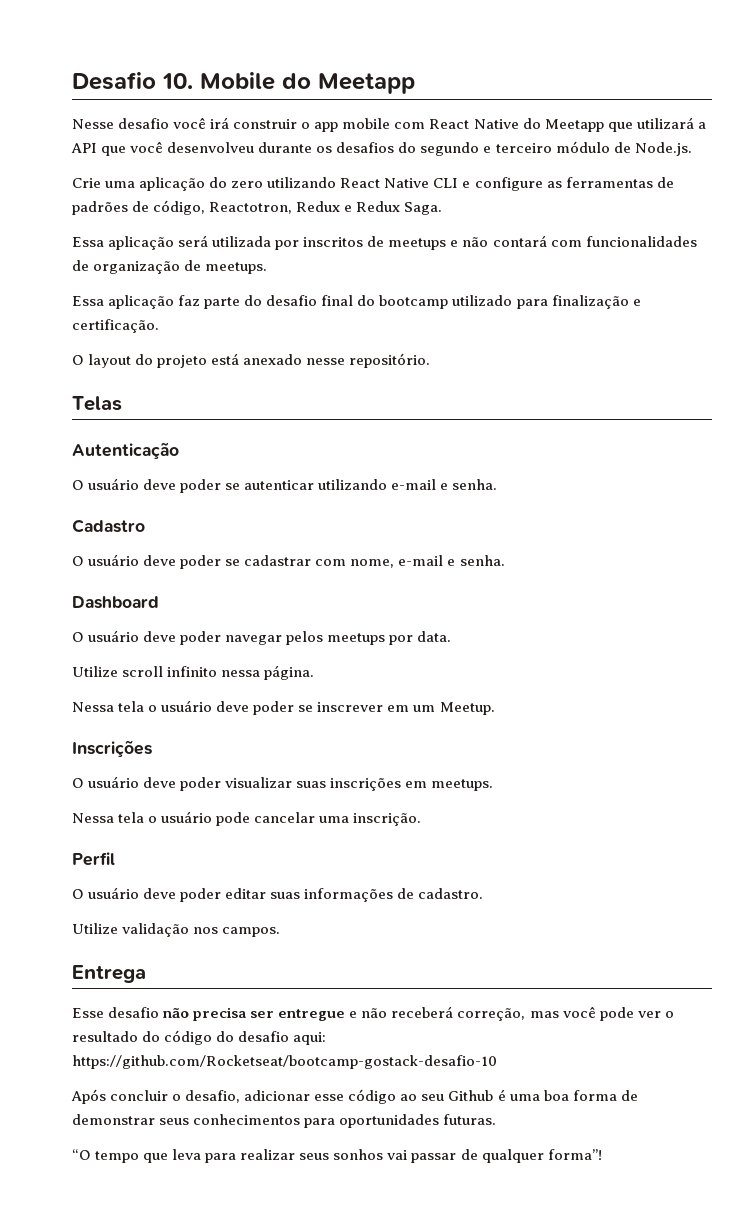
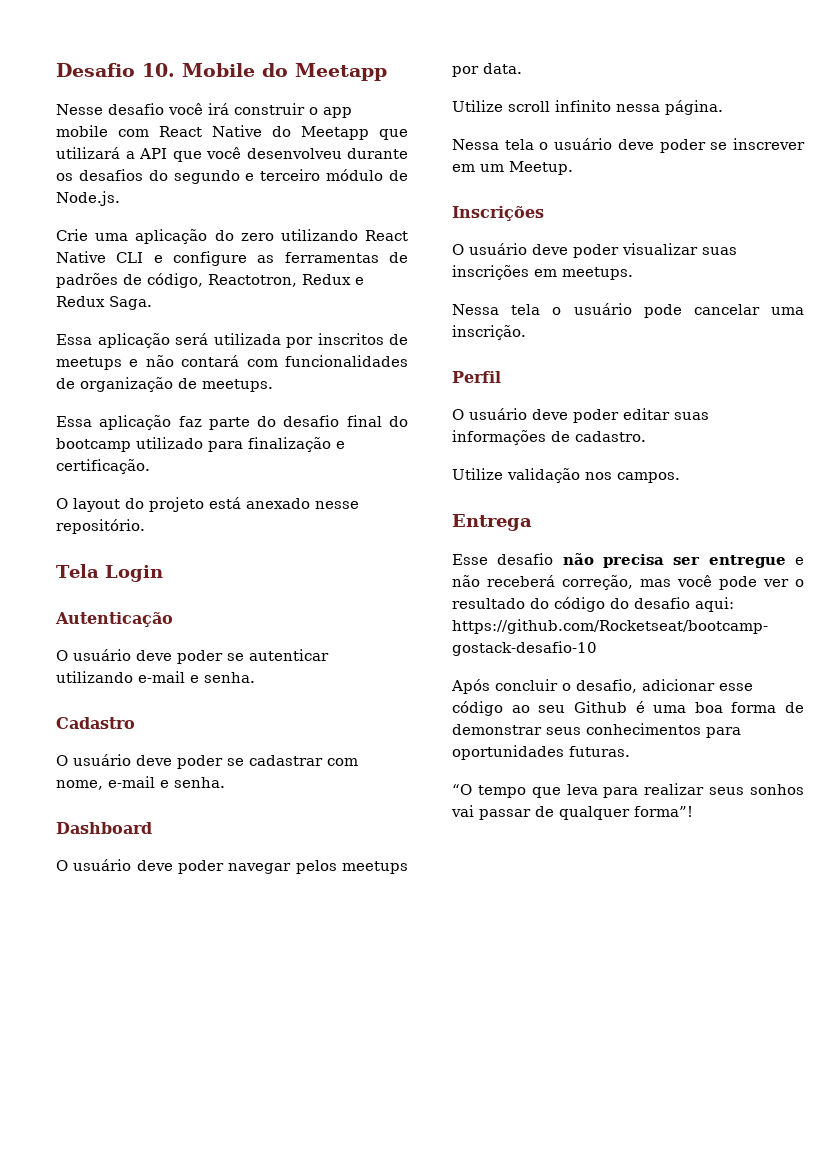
[72,396,122,411] Telas -> [56,564,163,582] Tela Login

